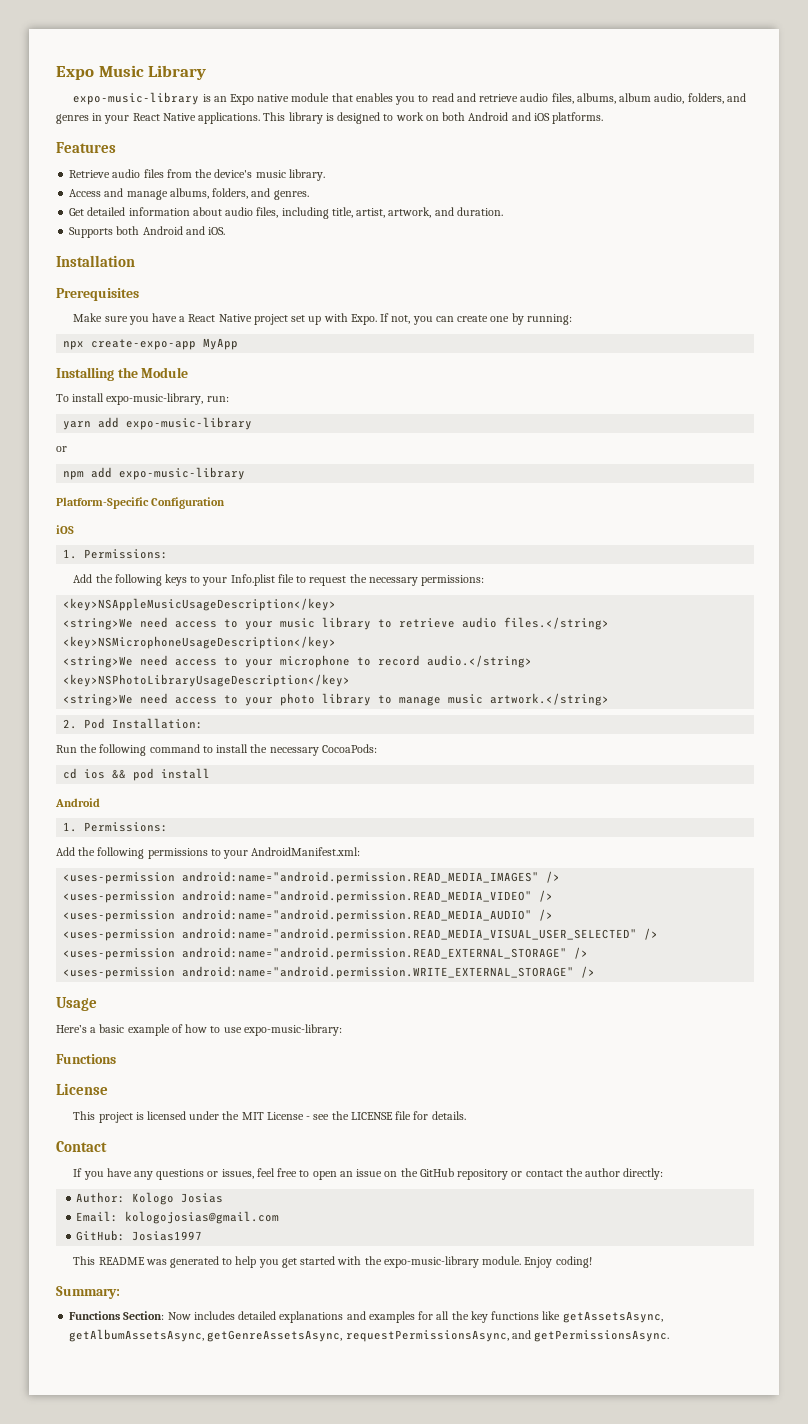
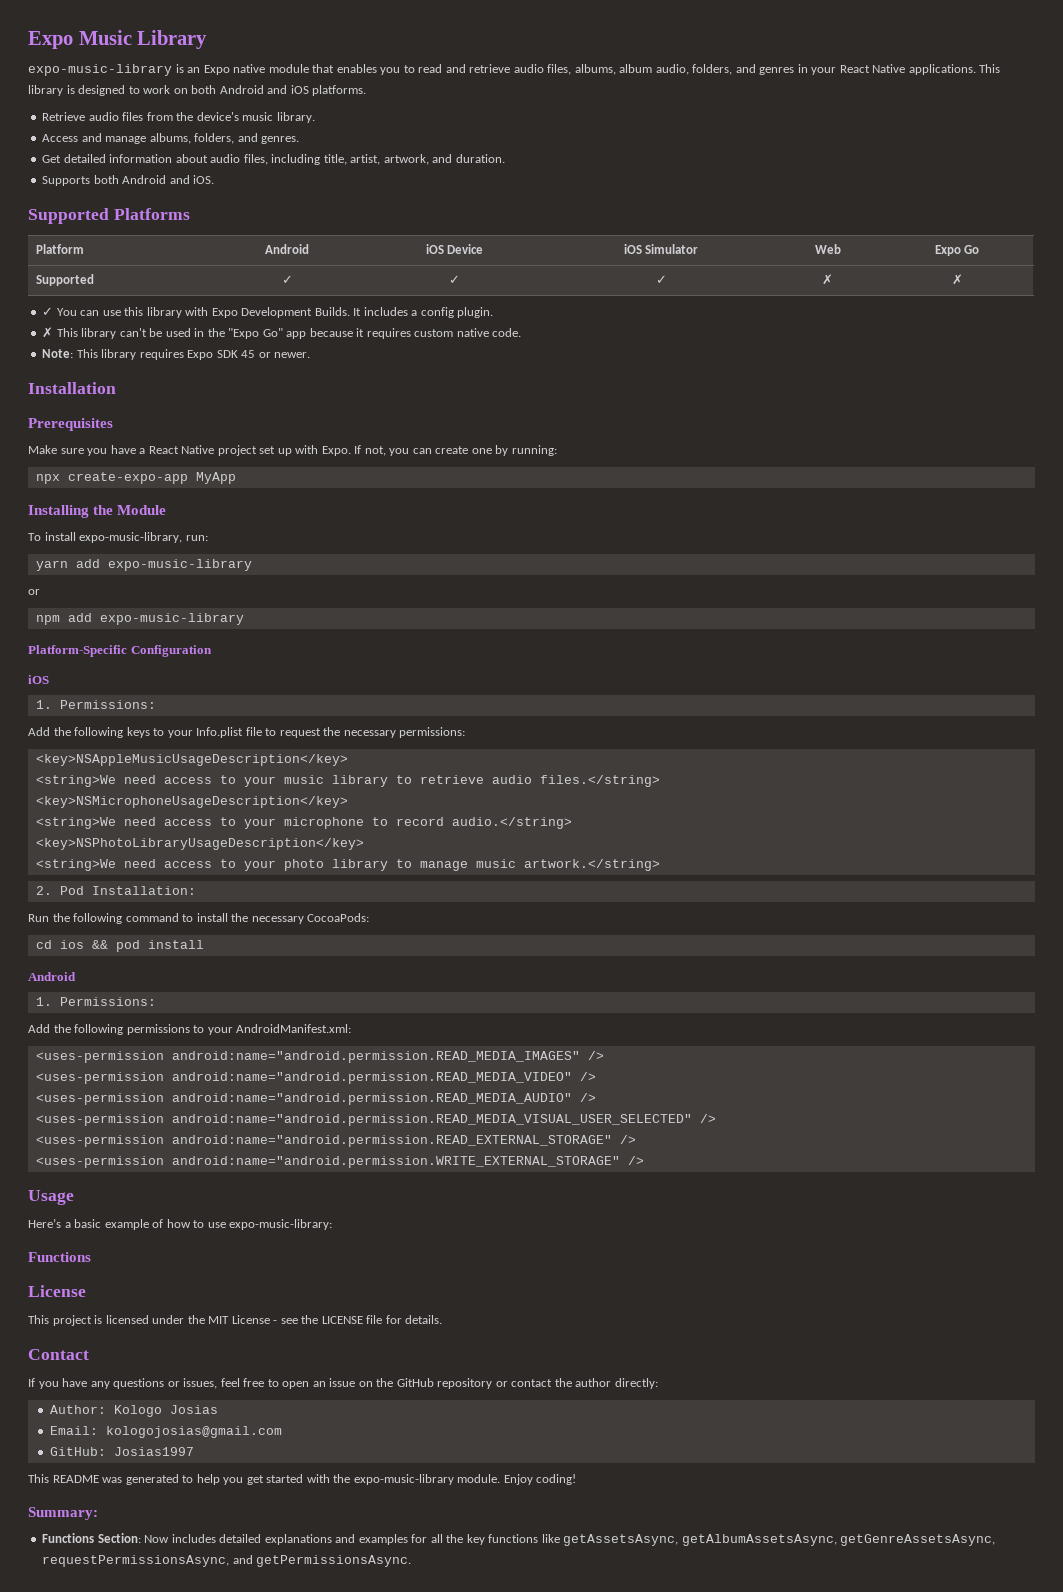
[56,142,116,153] // Features -> (367, 90) none
(226, 231) none -> [28,208,190,224] [36,244,85,254] [265,244,309,254] [425,244,484,254] [623,244,699,254] [814,244,841,254] [934,245,980,256] [36,274,95,286] [281,275,293,284] [449,275,460,284] [655,275,667,284] [822,274,833,285] [951,274,963,285] [42,307,494,318] [42,327,522,339] [42,349,311,360] // Supported Platforms // Platform | Android | iOS Device | iOS Simulator | Web | Expo Go // Supported | ✓ | ✓ | ✓ | ✗ | ✗ // ✓ You can use this library with Expo Development Builds. It includes a config plugin. // ✗ This library can't be used in the "Expo Go" app because it requires custom native code. // Note: This library requires Expo SDK 45 or newer.

